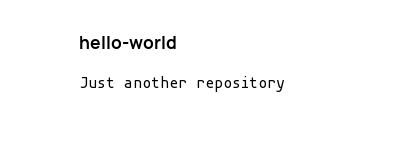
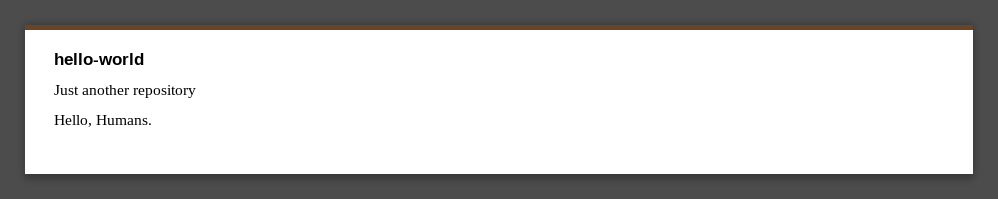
(285, 84) none -> [54,115,153,127] // Hello, Humans.

